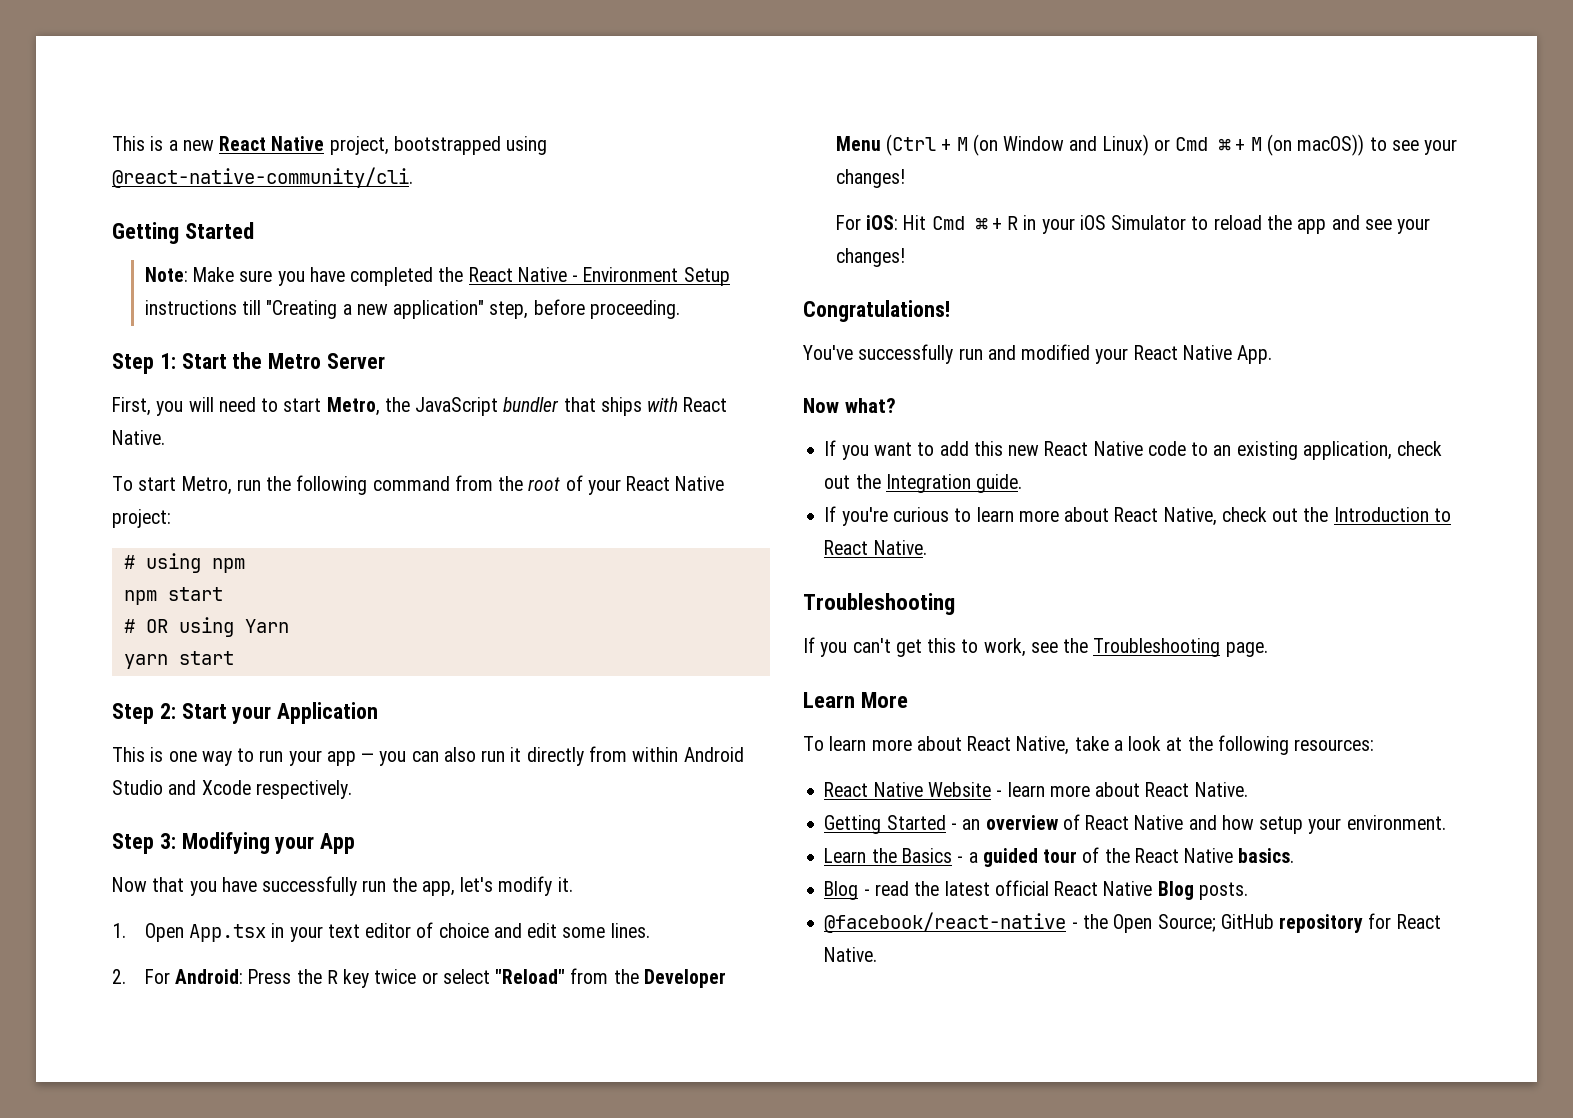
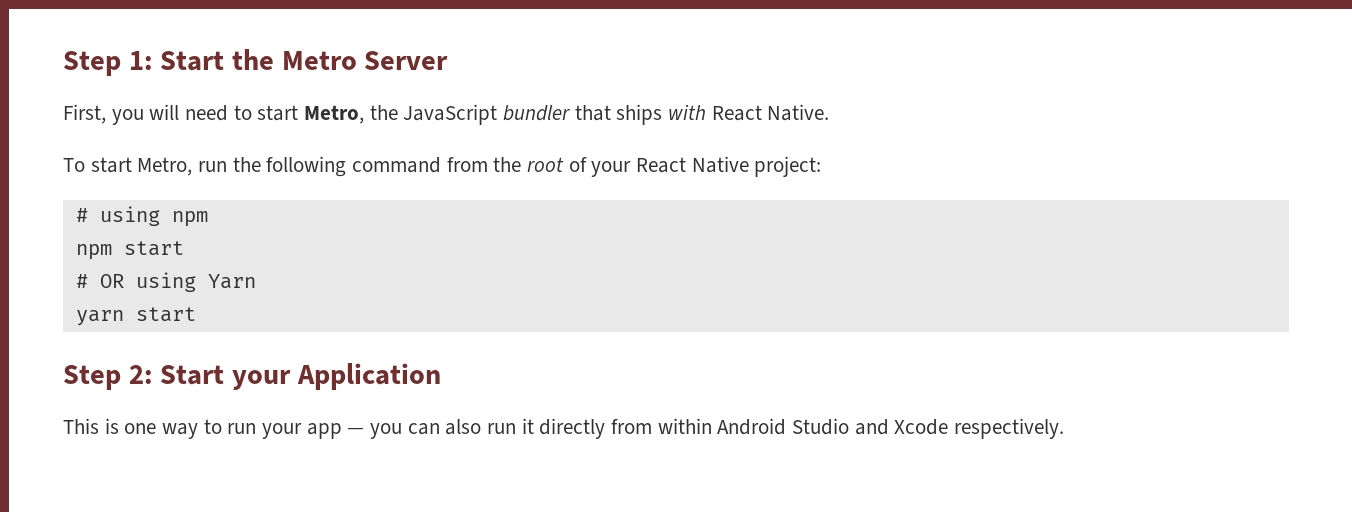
[112,136,548,155] [112,167,413,188] [112,222,255,244] [144,267,730,286] [144,299,680,319] This is a new React Native project, bootstrapped using @react-native-community/cli. // Getting Started // Note: Make sure you have completed the React Native - Environment Setup instructions till "Creating a new application" step, before proceeding. // -> (63, 63) none
[112,832,356,854] [112,876,573,896] [112,922,650,942] [112,968,727,988] [835,134,1458,156] [835,169,905,188] [835,215,1431,234] [835,248,905,267] [803,300,950,322] [803,344,1273,364] [803,398,896,413] [824,440,1443,460] [824,474,1023,493] [824,506,1451,526] [824,540,927,555] [803,593,955,615] [803,637,1268,657] [803,692,909,708] [803,735,1375,755] [824,782,1248,797] [824,814,1446,834] [824,847,1295,867] [824,880,1248,900] [824,912,1441,933] [824,947,878,962] // Step 3: Modifying your App // Now that you have successfully run the app, let's modify it. // 1. Open App.tsx in your text editor of choice and edit some lines. // 2. For Android: Press the R key twice or select "Reload" from the Developer Menu (Ctrl + M (on Window and Linux) or Cmd ⌘ + M (on macOS)) to see your changes! // For iOS: Hit Cmd ⌘ + R in your iOS Simulator to reload the app and see your changes! // Congratulations! // You've successfully run and modified your React Native App. // Now what? // If you want to add this new React Native code to an existing application, check out the Integration guide. // If you're curious to learn more about React Native, check out the Introduction to React Native. // Troubleshooting // If you can't get this to work, see the Troubleshooting page. // Learn More // To learn more about React Native, take a look at the following resources: // React Native Website - learn more about React Native. // Getting Started - an overview of React Native and how setup your environment. // Learn the Basics - a guided tour of the React Native basics. // Blog - read the latest official React Native Blog posts. // @facebook/react-native - the Open Source; GitHub repository for React Native. -> (1065, 428) none

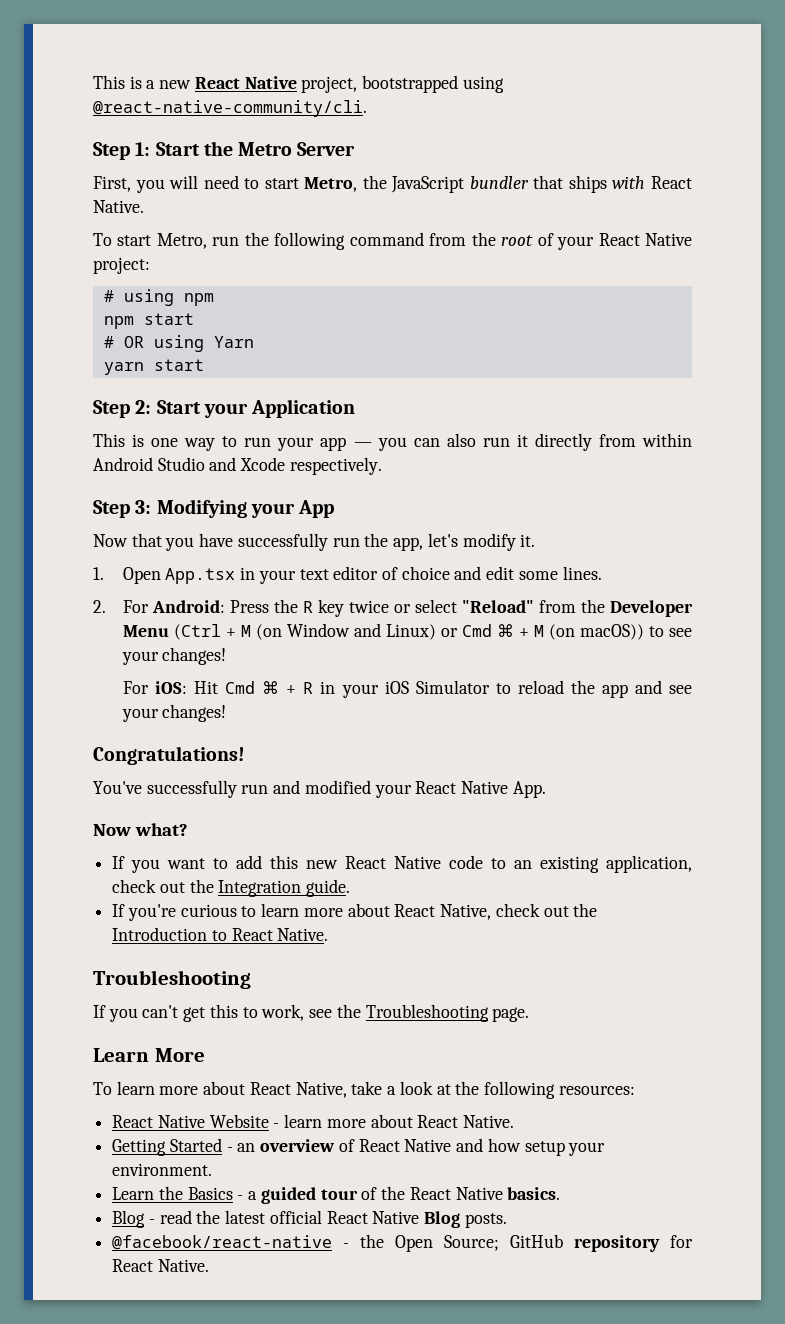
(63, 63) none -> [93,75,504,93] [93,100,367,117] This is a new React Native project, bootstrapped using @react-native-community/cli. //
(1065, 428) none -> [93,499,335,518] [93,533,536,551] [93,566,602,584] [93,599,693,617] [122,623,692,640] [121,647,227,665] [122,680,692,698] [121,704,227,722] [93,746,245,765] [93,780,546,798] [93,823,188,836] [112,855,692,873] [112,879,351,897] [112,903,598,921] [112,927,329,941] [93,970,251,989] [93,1004,530,1022] [93,1048,205,1062] [93,1081,635,1099] [112,1114,515,1128] [112,1138,606,1156] [112,1163,213,1176] [112,1186,561,1204] [112,1210,507,1228] [112,1234,693,1252] [112,1259,209,1272] // Step 3: Modifying your App // Now that you have successfully run the app, let's modify it. // 1. Open App.tsx in your text editor of choice and edit some lines. // 2. For Android: Press the R key twice or select "Reload" from the Developer Menu (Ctrl + M (on Window and Linux) or Cmd ⌘ + M (on macOS)) to see your changes! // For iOS: Hit Cmd ⌘ + R in your iOS Simulator to reload the app and see your changes! // Congratulations! // You've successfully run and modified your React Native App. // Now what? // If you want to add this new React Native code to an existing application, check out the Integration guide. // If you're curious to learn more about React Native, check out the Introduction to React Native. // Troubleshooting // If you can't get this to work, see the Troubleshooting page. // Learn More // To learn more about React Native, take a look at the following resources: // React Native Website - learn more about React Native. // Getting Started - an overview of React Native and how setup your environment. // Learn the Basics - a guided tour of the React Native basics. // Blog - read the latest official React Native Blog posts. // @facebook/react-native - the Open Source; GitHub repository for React Native.

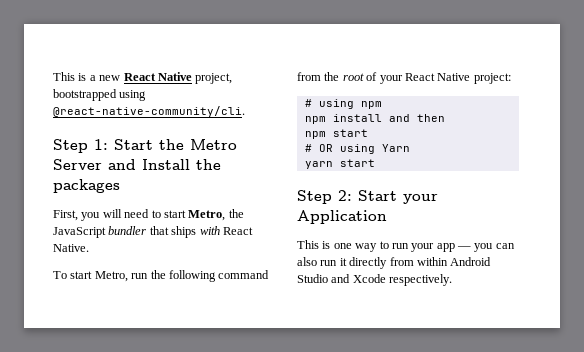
(356, 149) none -> [108,159,221,170] [53,179,120,193] and Install the packages
(214, 299) none -> [304,114,445,124] // npm install and then
[93,499,335,518] [93,533,536,551] [93,566,602,584] [93,599,693,617] [122,623,692,640] [121,647,227,665] [122,680,692,698] [121,704,227,722] [93,746,245,765] [93,780,546,798] [93,823,188,836] [112,855,692,873] [112,879,351,897] [112,903,598,921] [112,927,329,941] [93,970,251,989] [93,1004,530,1022] [93,1048,205,1062] [93,1081,635,1099] [112,1114,515,1128] [112,1138,606,1156] [112,1163,213,1176] [112,1186,561,1204] [112,1210,507,1228] [112,1234,693,1252] [112,1259,209,1272] // Step 3: Modifying your App // Now that you have successfully run the app, let's modify it. // 1. Open App.tsx in your text editor of choice and edit some lines. // 2. For Android: Press the R key twice or select "Reload" from the Developer Menu (Ctrl + M (on Window and Linux) or Cmd ⌘ + M (on macOS)) to see your changes! // For iOS: Hit Cmd ⌘ + R in your iOS Simulator to reload the app and see your changes! // Congratulations! // You've successfully run and modified your React Native App. // Now what? // If you want to add this new React Native code to an existing application, check out the Integration guide. // If you're curious to learn more about React Native, check out the Introduction to React Native. // Troubleshooting // If you can't get this to work, see the Troubleshooting page. // Learn More // To learn more about React Native, take a look at the following resources: // React Native Website - learn more about React Native. // Getting Started - an overview of React Native and how setup your environment. // Learn the Basics - a guided tour of the React Native basics. // Blog - read the latest official React Native Blog posts. // @facebook/react-native - the Open Source; GitHub repository for React Native. -> (453, 280) none

